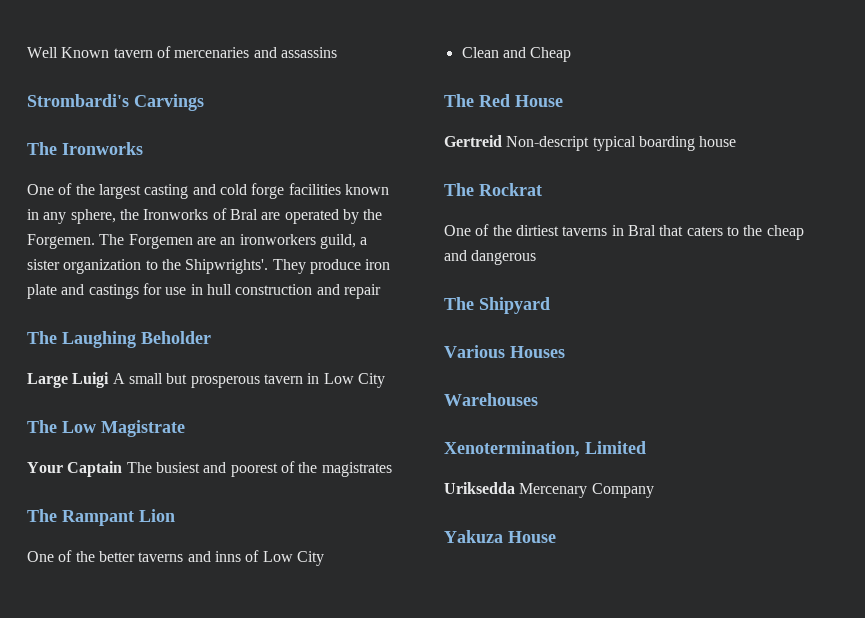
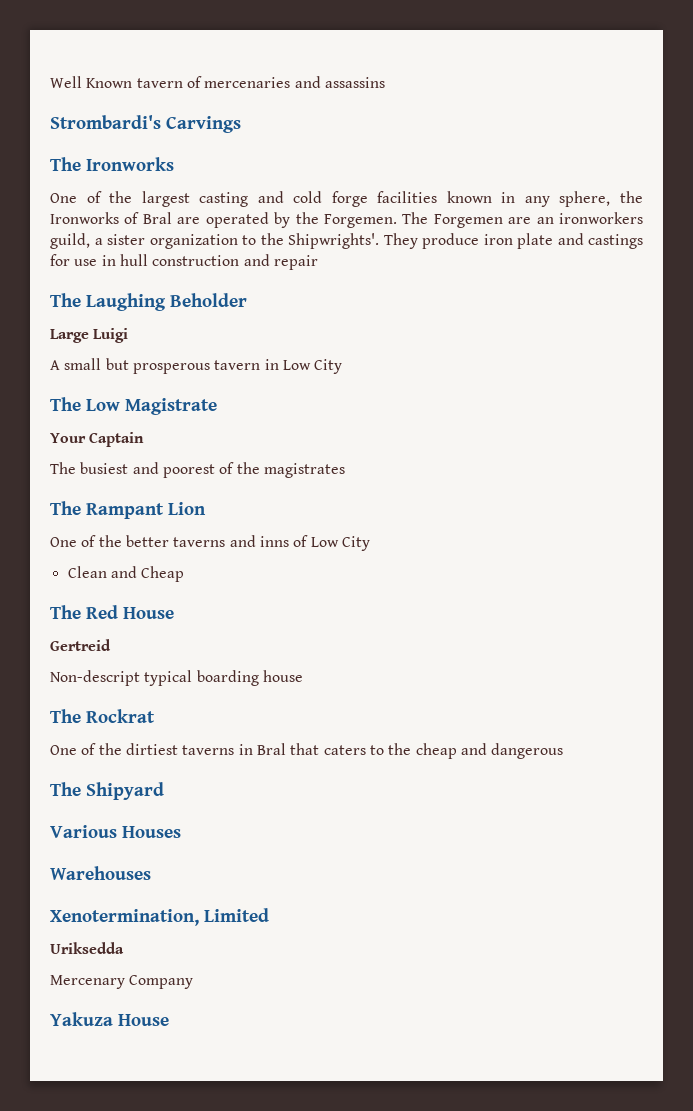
(110, 380) none -> (129, 335) //
(123, 469) none -> (145, 439) //
(502, 141) none -> (111, 645) //
(515, 488) none -> (124, 948) //

